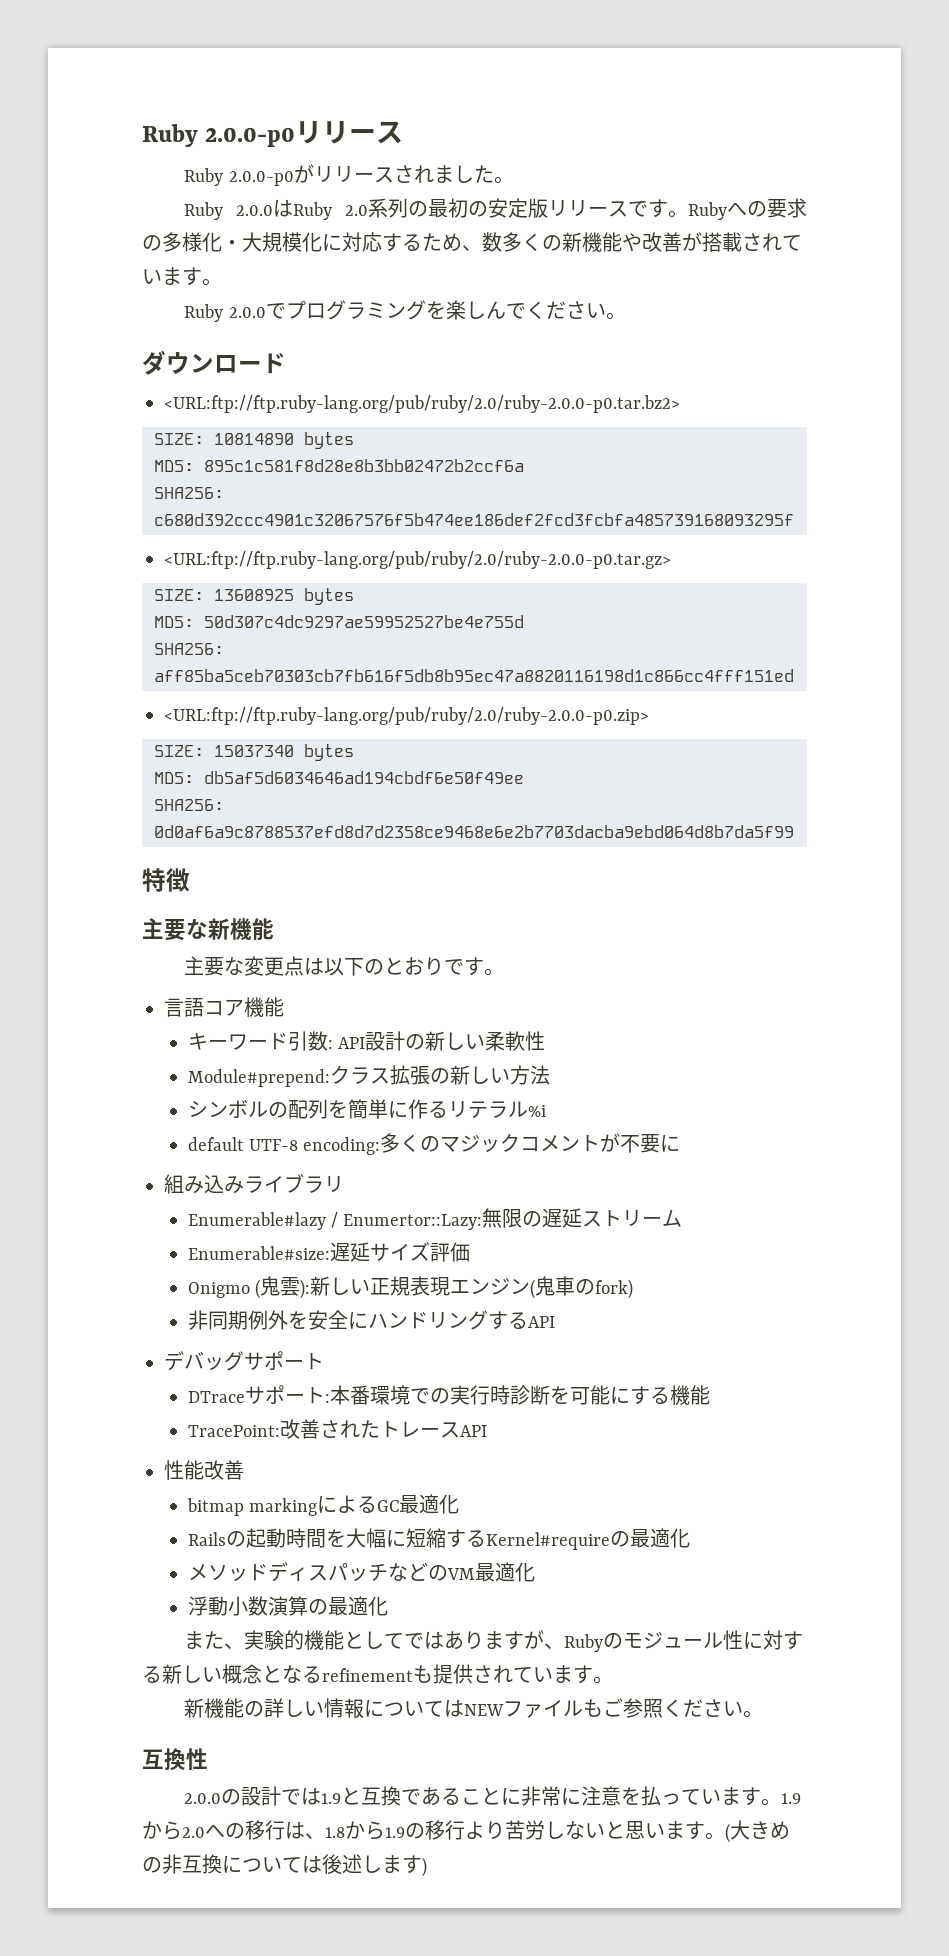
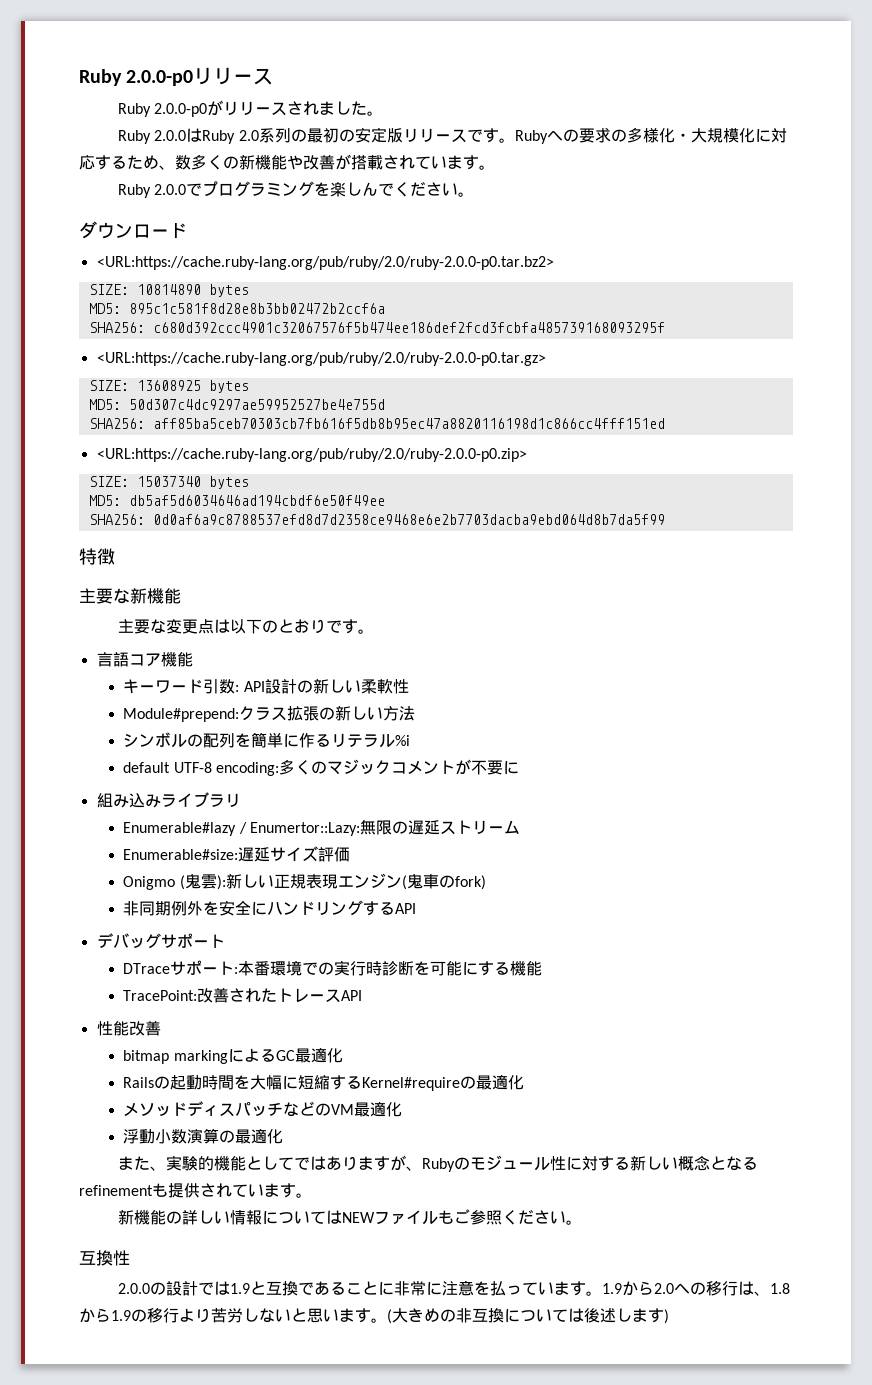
[164,395,680,413] <URL:ftp://ftp.ruby-lang.org/pub/ruby/2.0/ruby-2.0.0-p0.tar.bz2> -> [96,256,554,270] <URL:https://cache.ruby-lang.org/pub/ruby/2.0/ruby-2.0.0-p0.tar.bz2>
[164,551,671,569] <URL:ftp://ftp.ruby-lang.org/pub/ruby/2.0/ruby-2.0.0-p0.tar.gz> -> [96,352,546,366] <URL:https://cache.ruby-lang.org/pub/ruby/2.0/ruby-2.0.0-p0.tar.gz>
[164,707,649,725] <URL:ftp://ftp.ruby-lang.org/pub/ruby/2.0/ruby-2.0.0-p0.zip> -> [96,448,527,462] <URL:https://cache.ruby-lang.org/pub/ruby/2.0/ruby-2.0.0-p0.zip>

